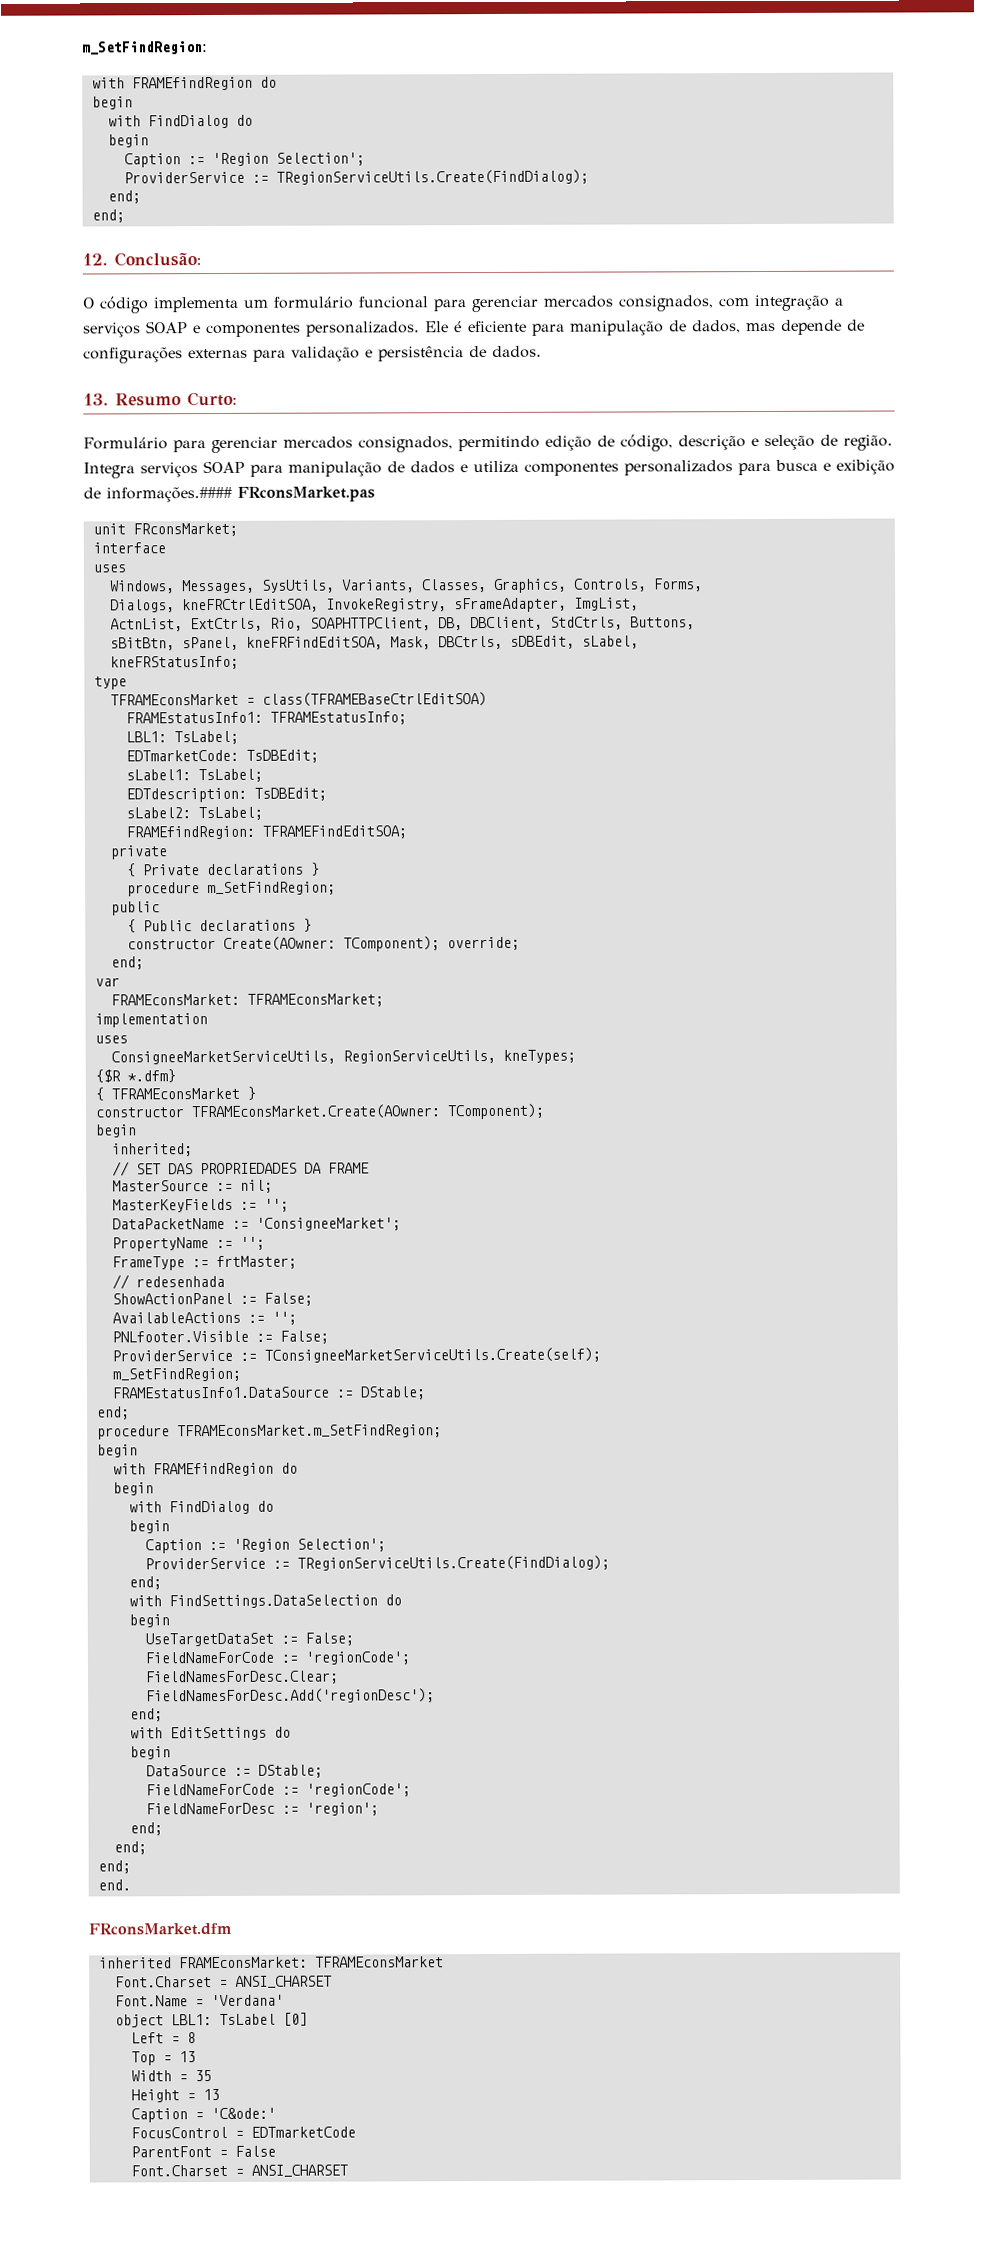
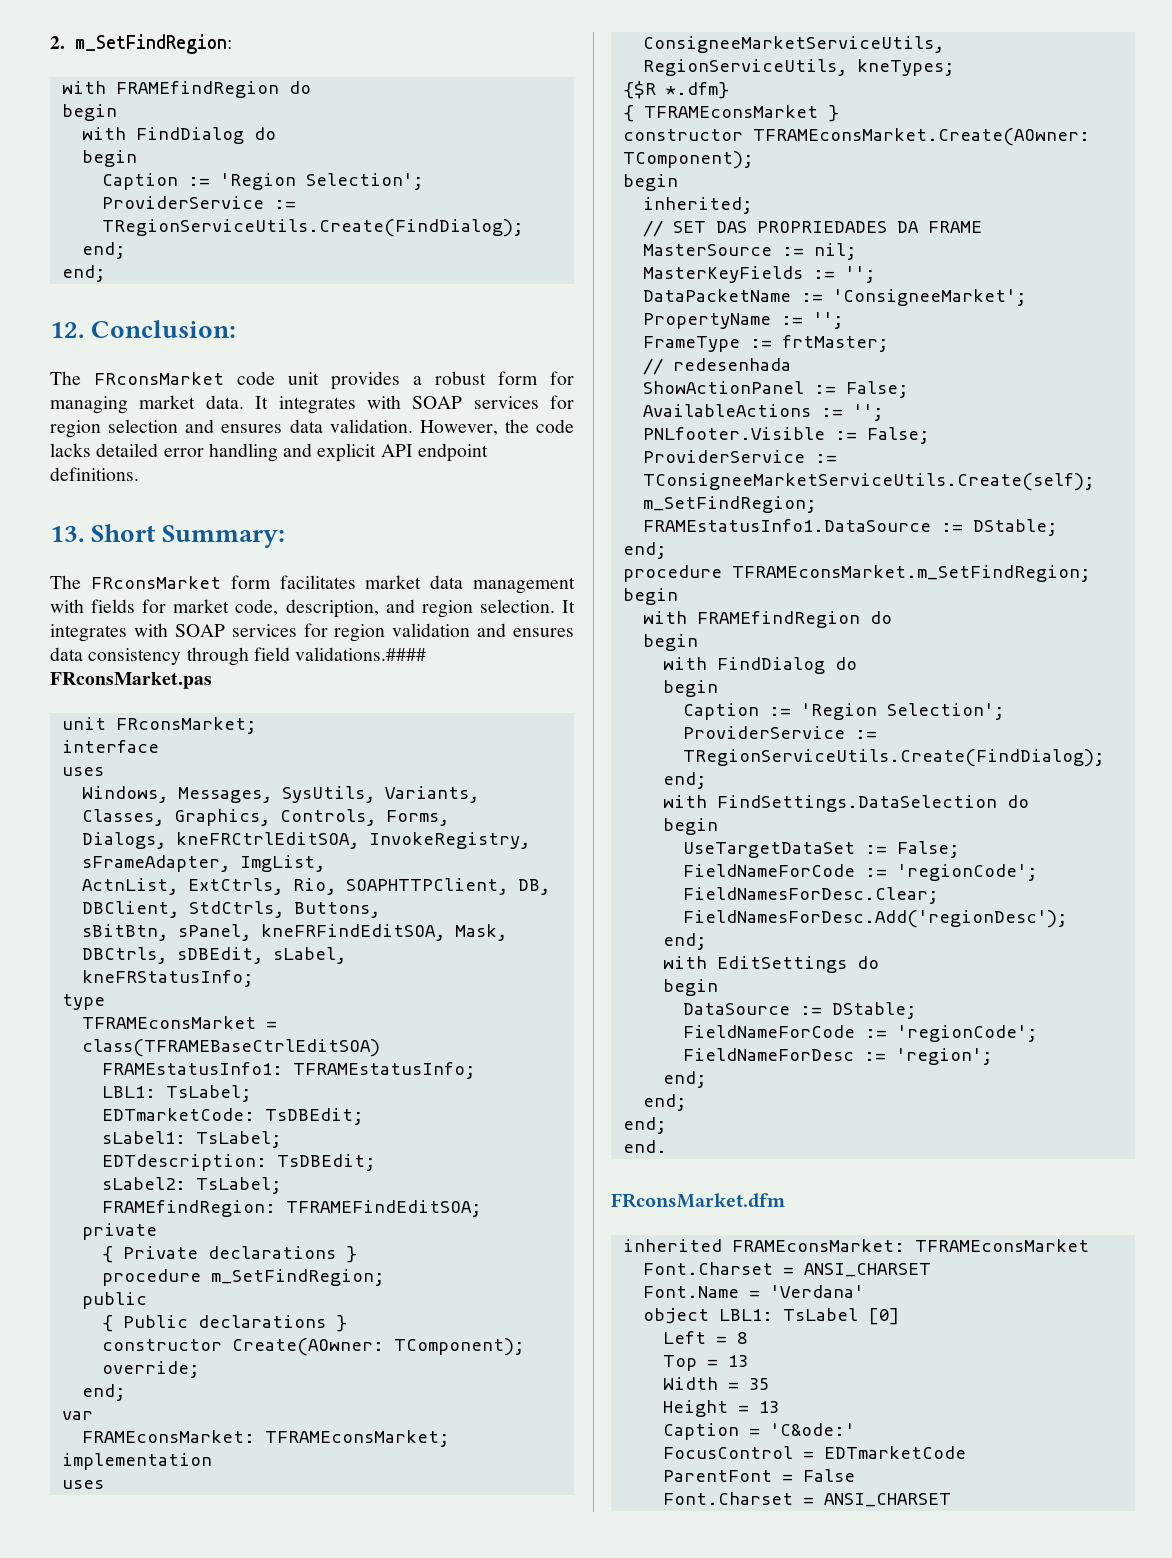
(82, 48) none -> [50,36,65,49] 2.
[114,252,201,267] [82,294,844,314] [83,319,865,338] [83,345,542,364] [83,391,237,407] [83,434,893,454] [83,459,895,479] [83,486,233,503] Conclusão: // O código implementa um formulário funcional para gerenciar mercados consignados, com integração a serviços SOAP e componentes personalizados. Ele é eficiente para manipulação de dados, mas depende de configurações externas para validação e persistência de dados. // 13. Resumo Curto: // Formulário para gerenciar mercados consignados, permitindo edição de código, descrição e seleção de região. Integra serviços SOAP para manipulação de dados e utiliza componentes personalizados para busca e exibição de informações.#### -> [91,320,237,338] [50,371,574,390] [50,395,574,414] [50,419,574,438] [50,443,488,462] [50,467,139,481] [50,524,286,548] [50,575,575,594] [50,599,575,618] [50,623,574,642] [50,647,427,666] Conclusion: // The FRconsMarket code unit provides a robust form for managing market data. It integrates with SOAP services for region selection and ensures data validation. However, the code lacks detailed error handling and explicit API endpoint definitions. // 13. Short Summary: // The FRconsMarket form facilitates market data management with fields for market code, description, and region selection. It integrates with SOAP services for region validation and ensures data consistency through field validations.####

